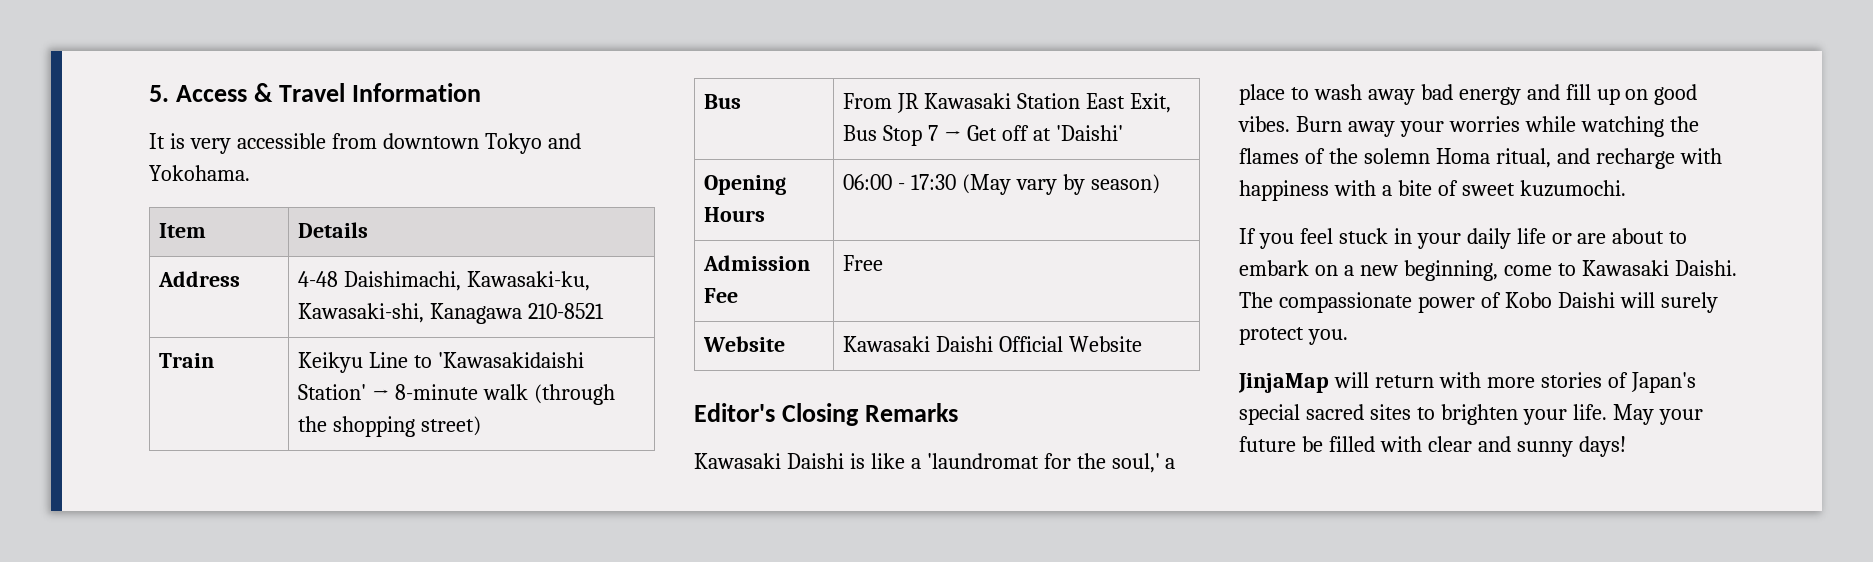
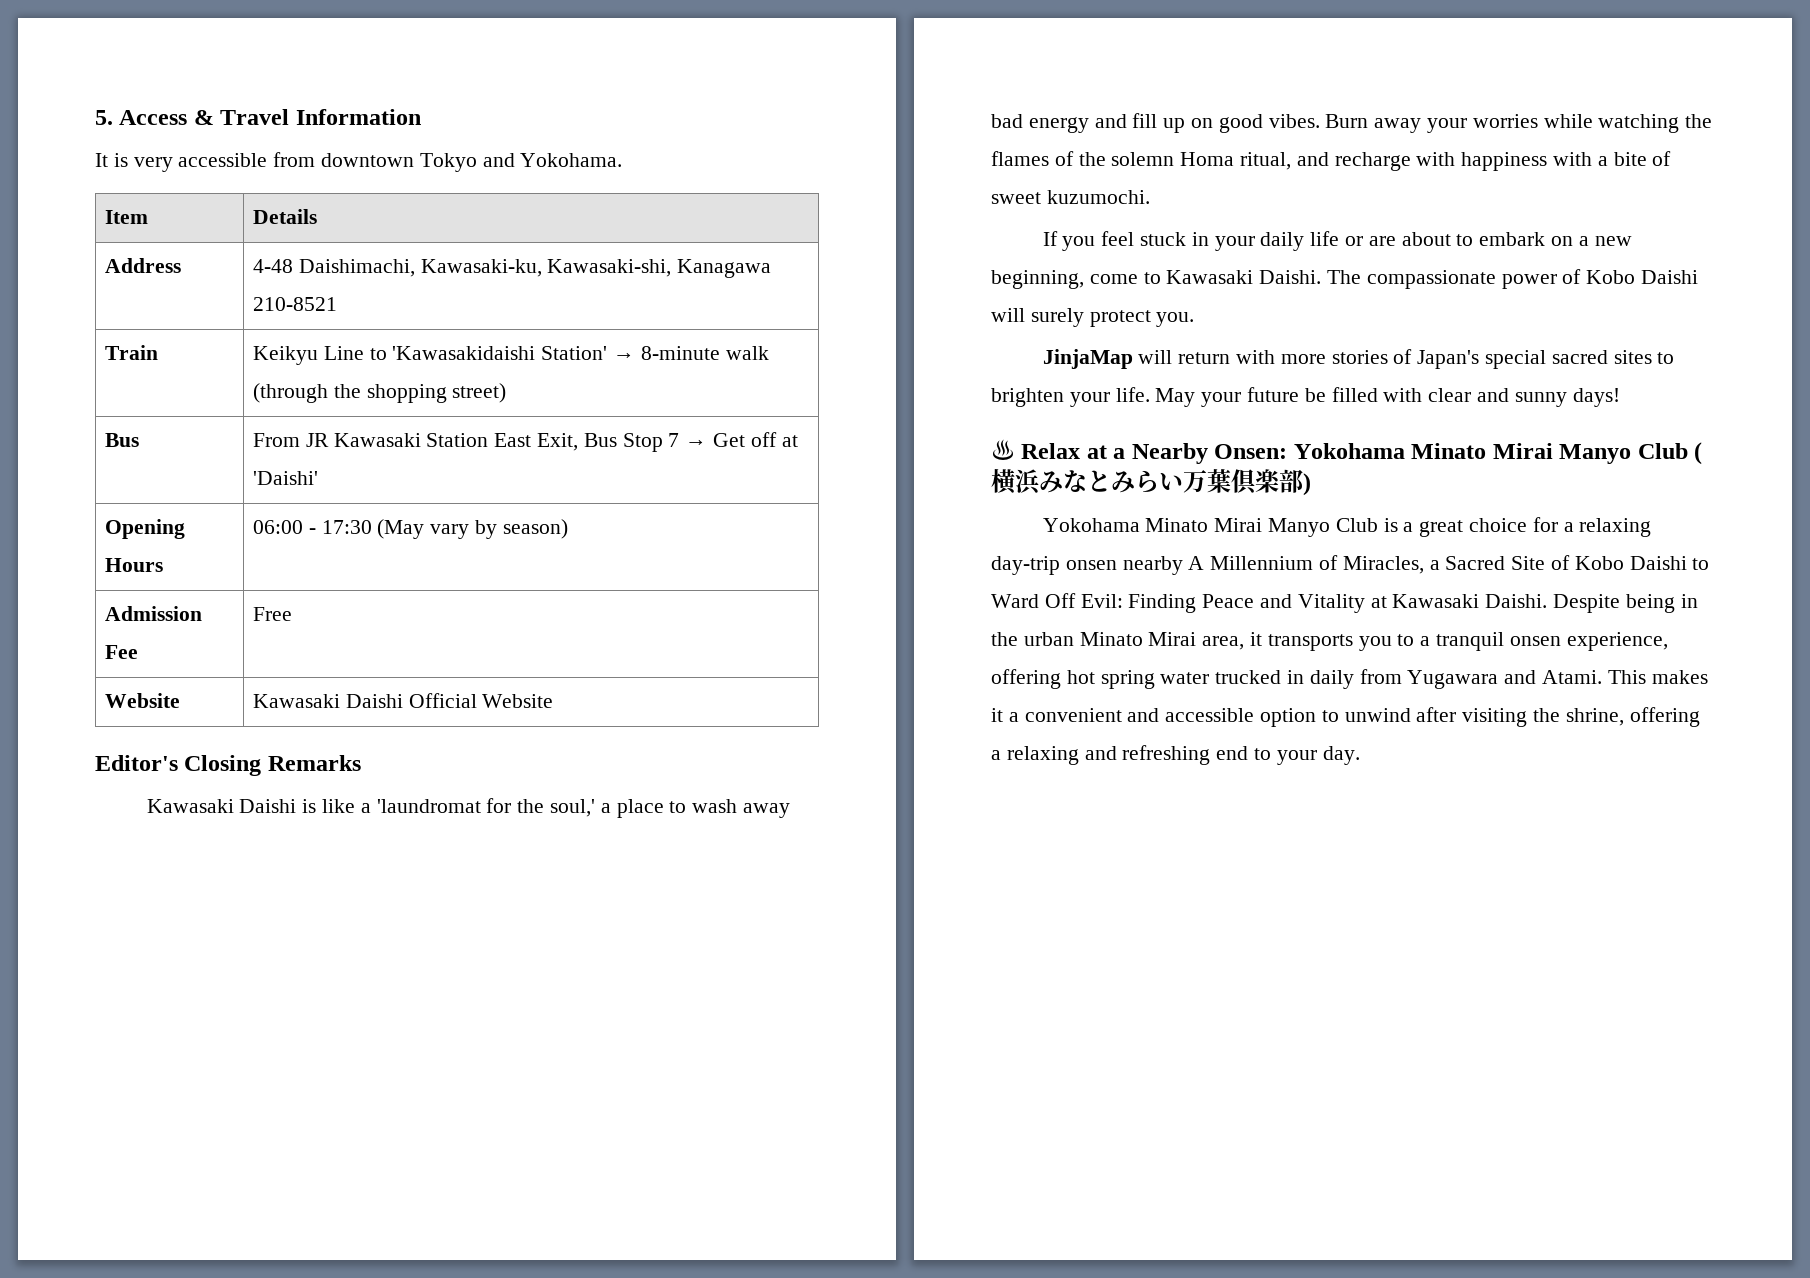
(1626, 446) none -> [991,439,1703,465] [991,469,1311,496] [1042,517,1652,537] [991,555,1710,575] [991,593,1698,613] [991,632,1668,651] [991,669,1708,689] [991,707,1700,727] [991,745,1360,765] // ♨ Relax at a Nearby Onsen: Yokohama Minato Mirai Manyo Club (横浜みなとみらい万葉倶楽部) // Yokohama Minato Mirai Manyo Club is a great choice for a relaxing day-trip onsen nearby A Millennium of Miracles, a Sacred Site of Kobo Daishi to Ward Off Evil: Finding Peace and Vitality at Kawasaki Daishi. Despite being in the urban Minato Mirai area, it transports you to a tranquil onsen experience, offering hot spring water trucked in daily from Yugawara and Atami. This makes it a convenient and accessible option to unwind after visiting the shrine, offering a relaxing and refreshing end to your day.

